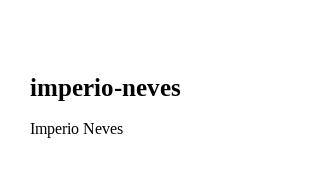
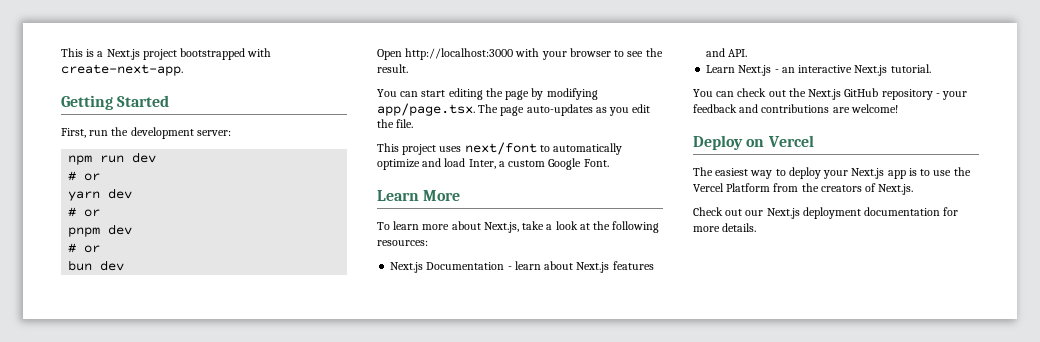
[30,78,181,101] [30,123,124,138] imperio-neves // Imperio Neves -> [61,48,272,60] [61,64,183,76] [61,95,170,110] [61,127,231,139] [68,152,157,165] [68,171,101,181] [68,188,133,201] [68,207,101,217] [68,224,133,237] [68,243,101,253] [68,260,125,271] [377,48,663,60] [377,64,408,73] [377,88,598,100] [377,103,651,116] [377,119,414,128] [377,142,623,155] [377,158,609,170] [377,190,461,201] [377,221,660,233] [377,240,428,246] [390,261,654,273] [706,48,748,57] [706,64,931,76] [693,88,968,100] [693,104,898,113] [693,135,814,150] [693,167,971,179] [693,183,914,195] [693,207,959,219] [693,223,757,232] This is a Next.js project bootstrapped with create-next-app. // Getting Started // First, run the development server: // npm run dev // # or // yarn dev // # or // pnpm dev // # or // bun dev // Open http://localhost:3000 with your browser to see the result. // You can start editing the page by modifying app/page.tsx. The page auto-updates as you edit the file. // This project uses next/font to automatically optimize and load Inter, a custom Google Font. // Learn More // To learn more about Next.js, take a look at the following resources: // Next.js Documentation - learn about Next.js features and API. // Learn Next.js - an interactive Next.js tutorial. // You can check out the Next.js GitHub repository - your feedback and contributions are welcome! // Deploy on Vercel // The easiest way to deploy your Next.js app is to use the Vercel Platform from the creators of Next.js. // Check out our Next.js deployment documentation for more details.

